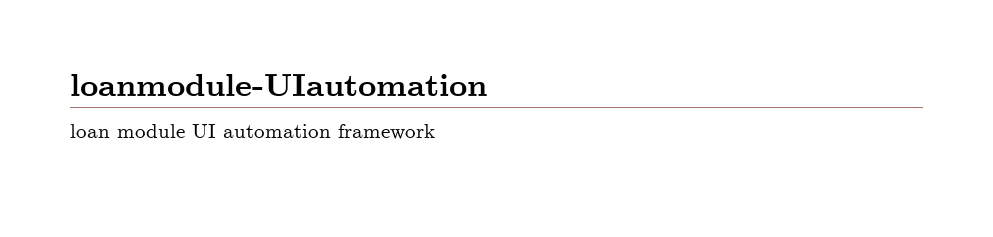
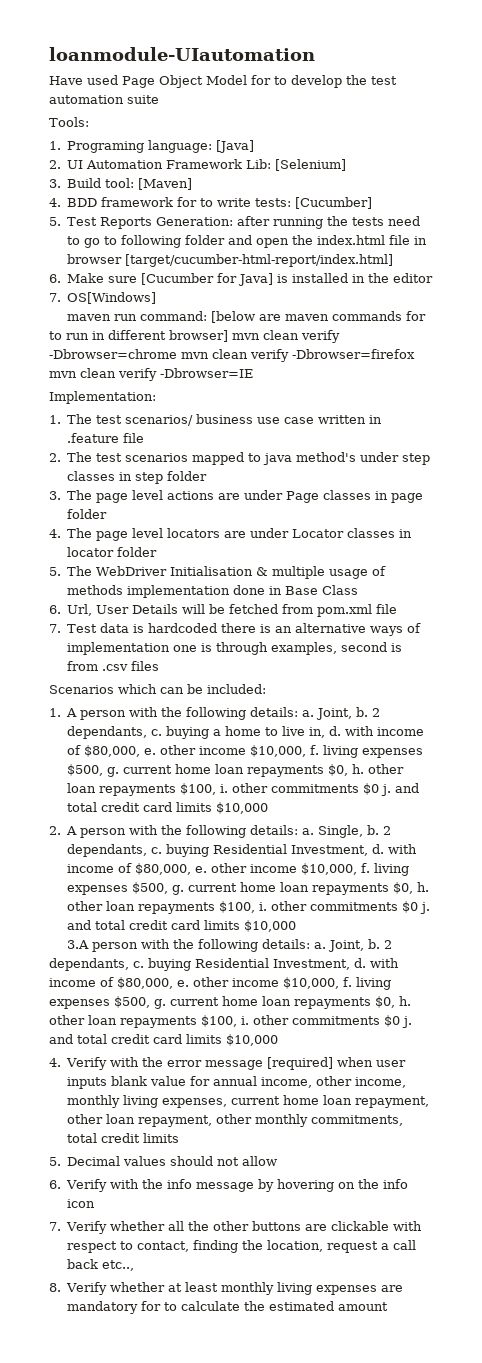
[70,124,435,140] loan module UI automation framework -> [49,75,397,88] [49,95,159,104] [49,117,89,127] [49,140,255,153] [49,159,347,171] [49,178,193,190] [49,197,373,209] [49,216,421,229] [67,235,428,248] [67,254,394,267] [49,273,434,286] [49,292,157,304] [67,311,427,323] [49,330,340,343] [49,349,415,362] [49,368,253,381] [49,391,156,404] [49,414,383,426] [67,433,145,443] [49,452,431,465] [67,471,208,484] [49,490,424,503] [67,509,108,519] [49,528,413,541] [67,547,158,557] [49,566,387,579] [67,585,359,598] [49,604,398,617] [49,623,422,636] [67,642,403,655] [67,661,160,671] [49,684,266,694] [49,707,381,720] [67,726,425,739] [67,745,424,758] [67,764,405,777] [67,783,420,796] [67,802,269,814] [49,825,392,838] [67,844,418,857] [67,863,410,876] [67,882,430,895] [67,901,431,914] [67,920,297,932] [67,939,393,952] [49,958,399,971] [49,977,391,990] [49,996,411,1009] [49,1015,412,1028] [49,1034,278,1046] [49,1057,407,1070] [67,1076,407,1089] [67,1095,430,1108] [67,1114,404,1127] [67,1133,180,1143] [49,1156,278,1166] [49,1179,409,1192] [67,1199,96,1208] [49,1221,423,1234] [67,1240,417,1253] [67,1259,135,1271] [49,1282,404,1295] [67,1301,389,1314] Have used Page Object Model for to develop the test automation suite // Tools: // 1. Programing language: [Java] // 2. UI Automation Framework Lib: [Selenium] // 3. Build tool: [Maven] // 4. BDD framework for to write tests: [Cucumber] // 5. Test Reports Generation: after running the tests need to go to following folder and open the index.html file in browser [target/cucumber-html-report/index.html] // 6. Make sure [Cucumber for Java] is installed in the editor // 7. OS[Windows] // maven run command: [below are maven commands for to run in different browser] mvn clean verify -Dbrowser=chrome mvn clean verify -Dbrowser=firefox mvn clean verify -Dbrowser=IE // Implementation: // 1. The test scenarios/ business use case written in .feature file // 2. The test scenarios mapped to java method's under step classes in step folder // 3. The page level actions are under Page classes in page folder // 4. The page level locators are under Locator classes in locator folder // 5. The WebDriver Initialisation & multiple usage of methods implementation done in Base Class // 6. Url, User Details will be fetched from pom.xml file // 7. Test data is hardcoded there is an alternative ways of implementation one is through examples, second is from .csv files // Scenarios which can be included: // 1. A person with the following details: a. Joint, b. 2 dependants, c. buying a home to live in, d. with income of $80,000, e. other income $10,000, f. living expenses $500, g. current home loan repayments $0, h. other loan repayments $100, i. other commitments $0 j. and total credit card limits $10,000 // 2. A person with the following details: a. Single, b. 2 dependants, c. buying Residential Investment, d. with income of $80,000, e. other income $10,000, f. living expenses $500, g. current home loan repayments $0, h. other loan repayments $100, i. other commitments $0 j. and total credit card limits $10,000 // 3.A person with the following details: a. Joint, b. 2 dependants, c. buying Residential Investment, d. with income of $80,000, e. other income $10,000, f. living expenses $500, g. current home loan repayments $0, h. other loan repayments $100, i. other commitments $0 j. and total credit card limits $10,000 // 4. Verify with the error message [required] when user inputs blank value for annual income, other income, monthly living expenses, current home loan repayment, other loan repayment, other monthly commitments, total credit limits // 5. Decimal values should not allow // 6. Verify with the info message by hovering on the info icon // 7. Verify whether all the other buttons are clickable with respect to contact, finding the location, request a call back etc.., // 8. Verify whether at least monthly living expenses are mandatory for to calculate the estimated amount

